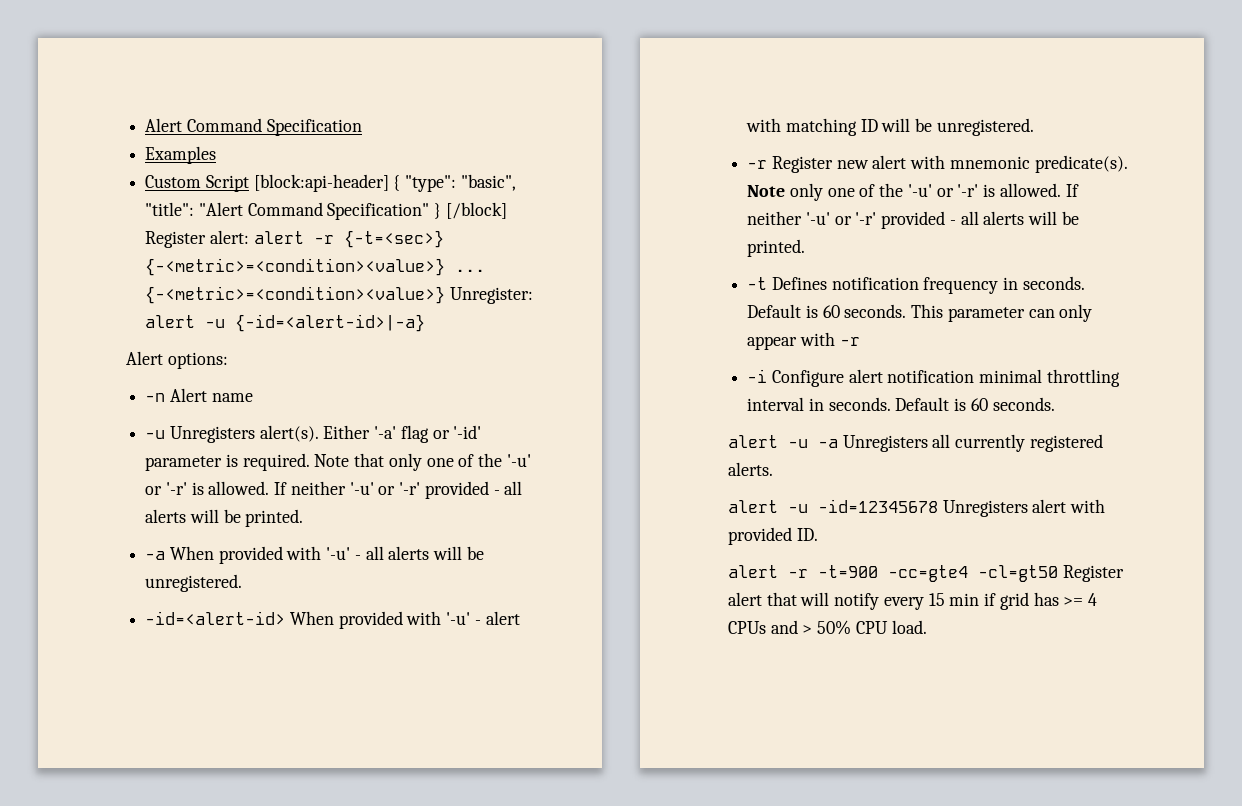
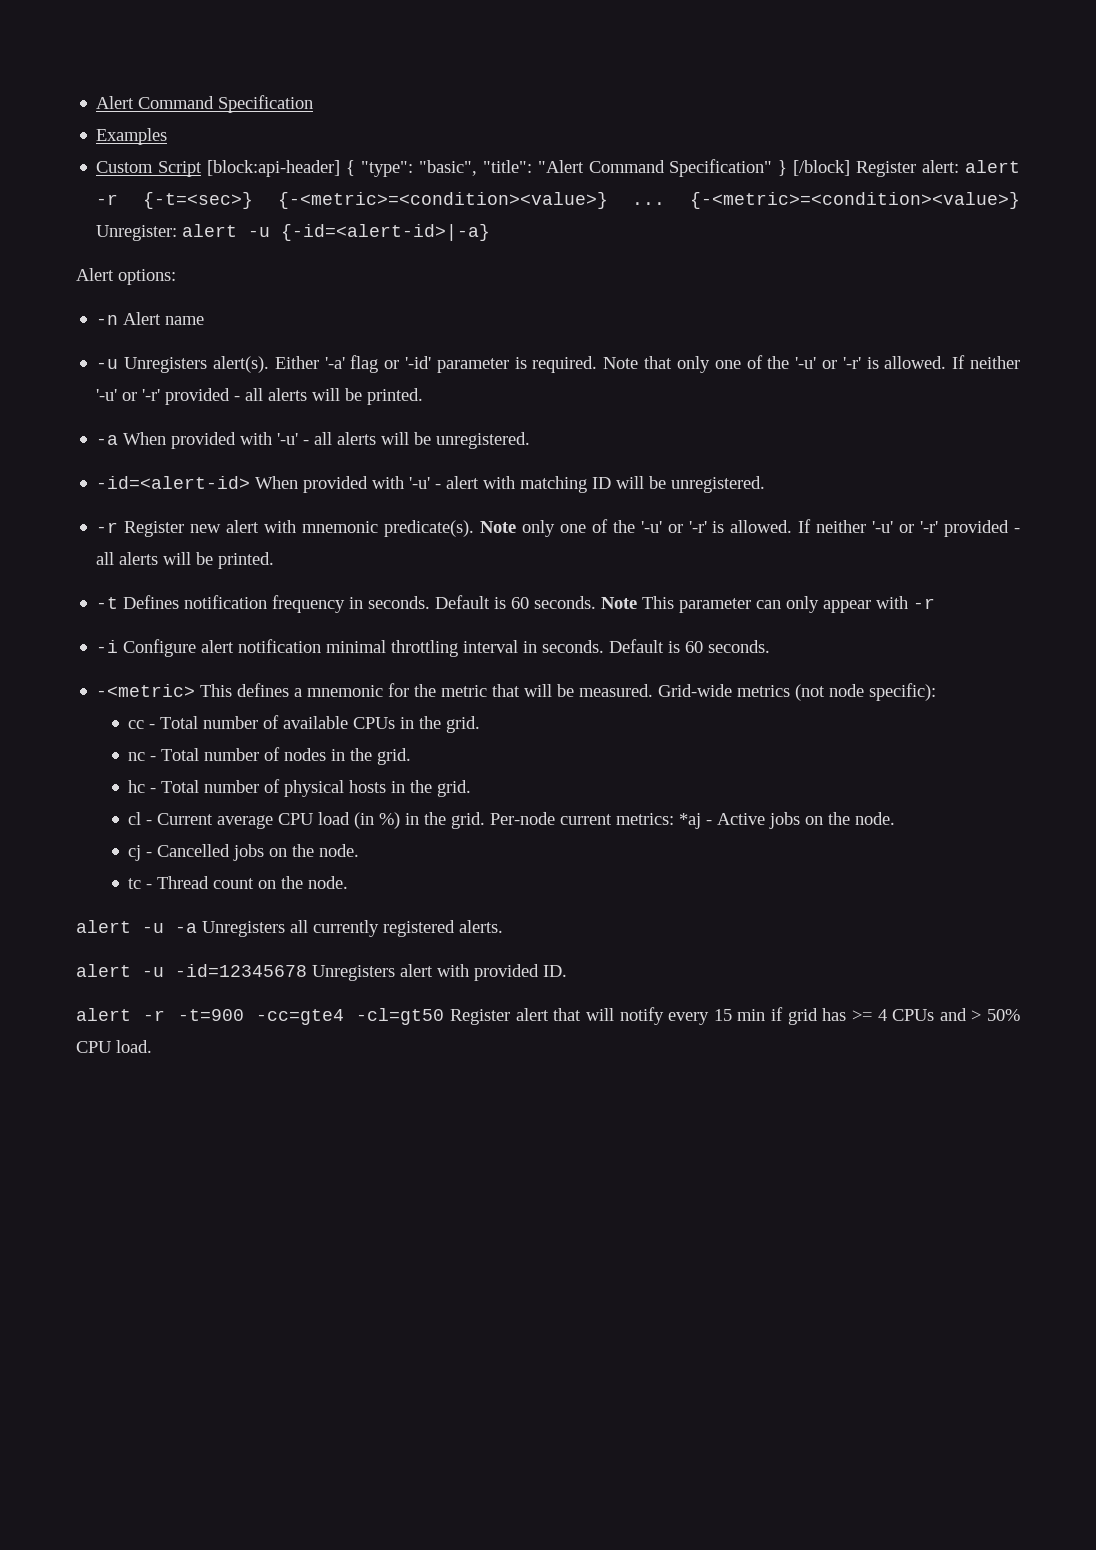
(907, 311) none -> [601,597,638,609] Note
(1055, 404) none -> [96,683,937,701] [128,715,481,733] [128,747,412,765] [128,779,472,797] [128,812,896,829] [128,844,360,861] [128,876,349,889] // -<metric> This defines a mnemonic for the metric that will be measured. Grid-wide metrics (not node specific): // cc - Total number of available CPUs in the grid. // nc - Total number of nodes in the grid. // hc - Total number of physical hosts in the grid. // cl - Current average CPU load (in %) in the grid. Per-node current metrics: *aj - Active jobs on the node. // cj - Cancelled jobs on the node. // tc - Thread count on the node.

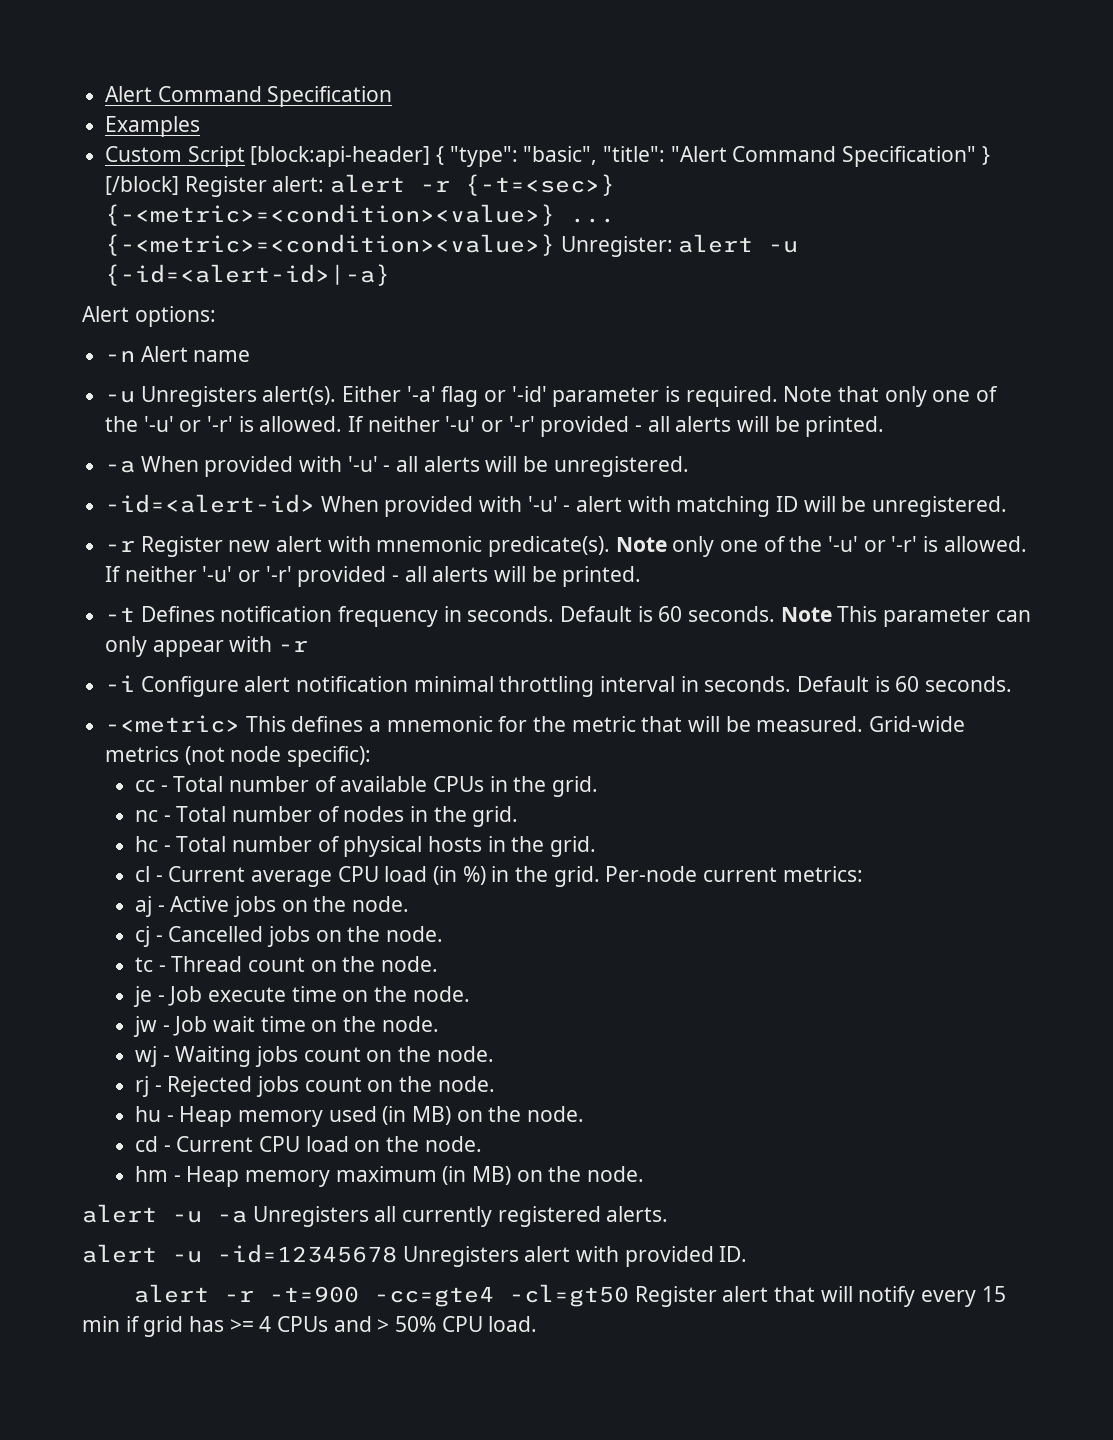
[679,813,702,829] *aj -> [134,896,152,917] // aj
(349, 882) none -> [132,986,470,1007] [132,1016,439,1037] [134,1046,494,1067] [134,1076,495,1097] [134,1106,584,1127] [134,1136,482,1152] [134,1166,644,1187] // je - Job execute time on the node. // jw - Job wait time on the node. // wj - Waiting jobs count on the node. // rj - Rejected jobs count on the node. // hu - Heap memory used (in MB) on the node. // cd - Current CPU load on the node. // hm - Heap memory maximum (in MB) on the node.

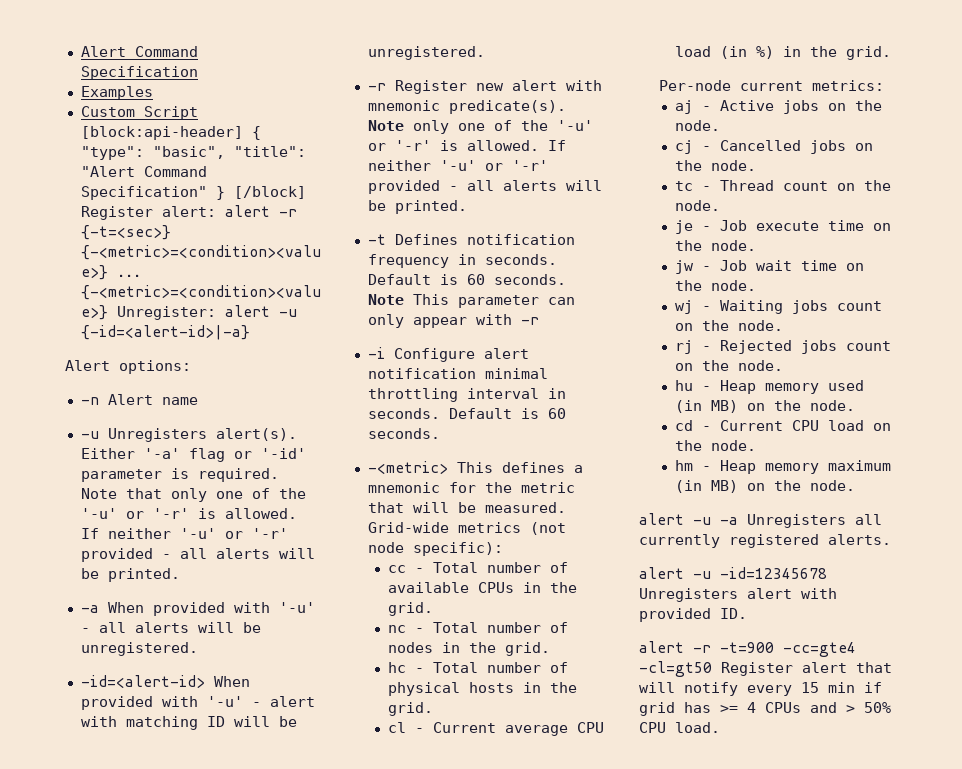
(600, 876) none -> (891, 53) //

